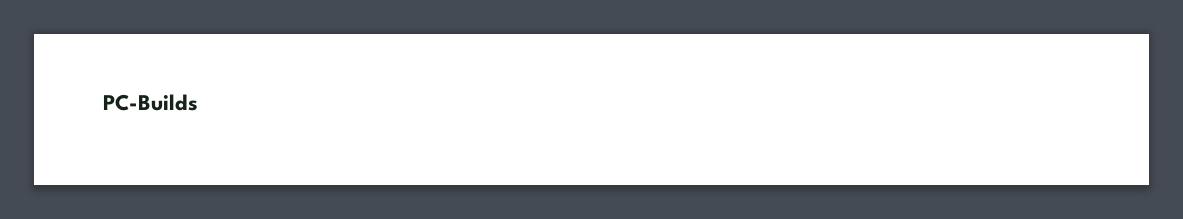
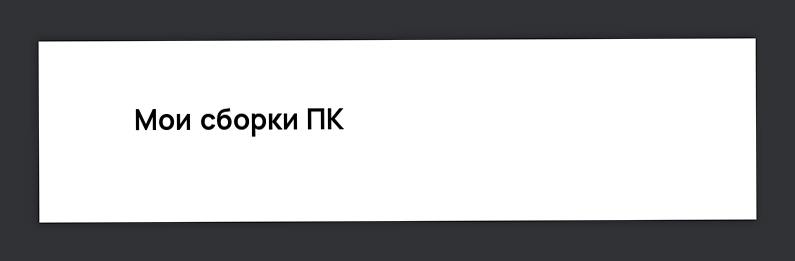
[103,94,198,111] PC-Builds -> [133,107,346,137] Мои сборки ПК

